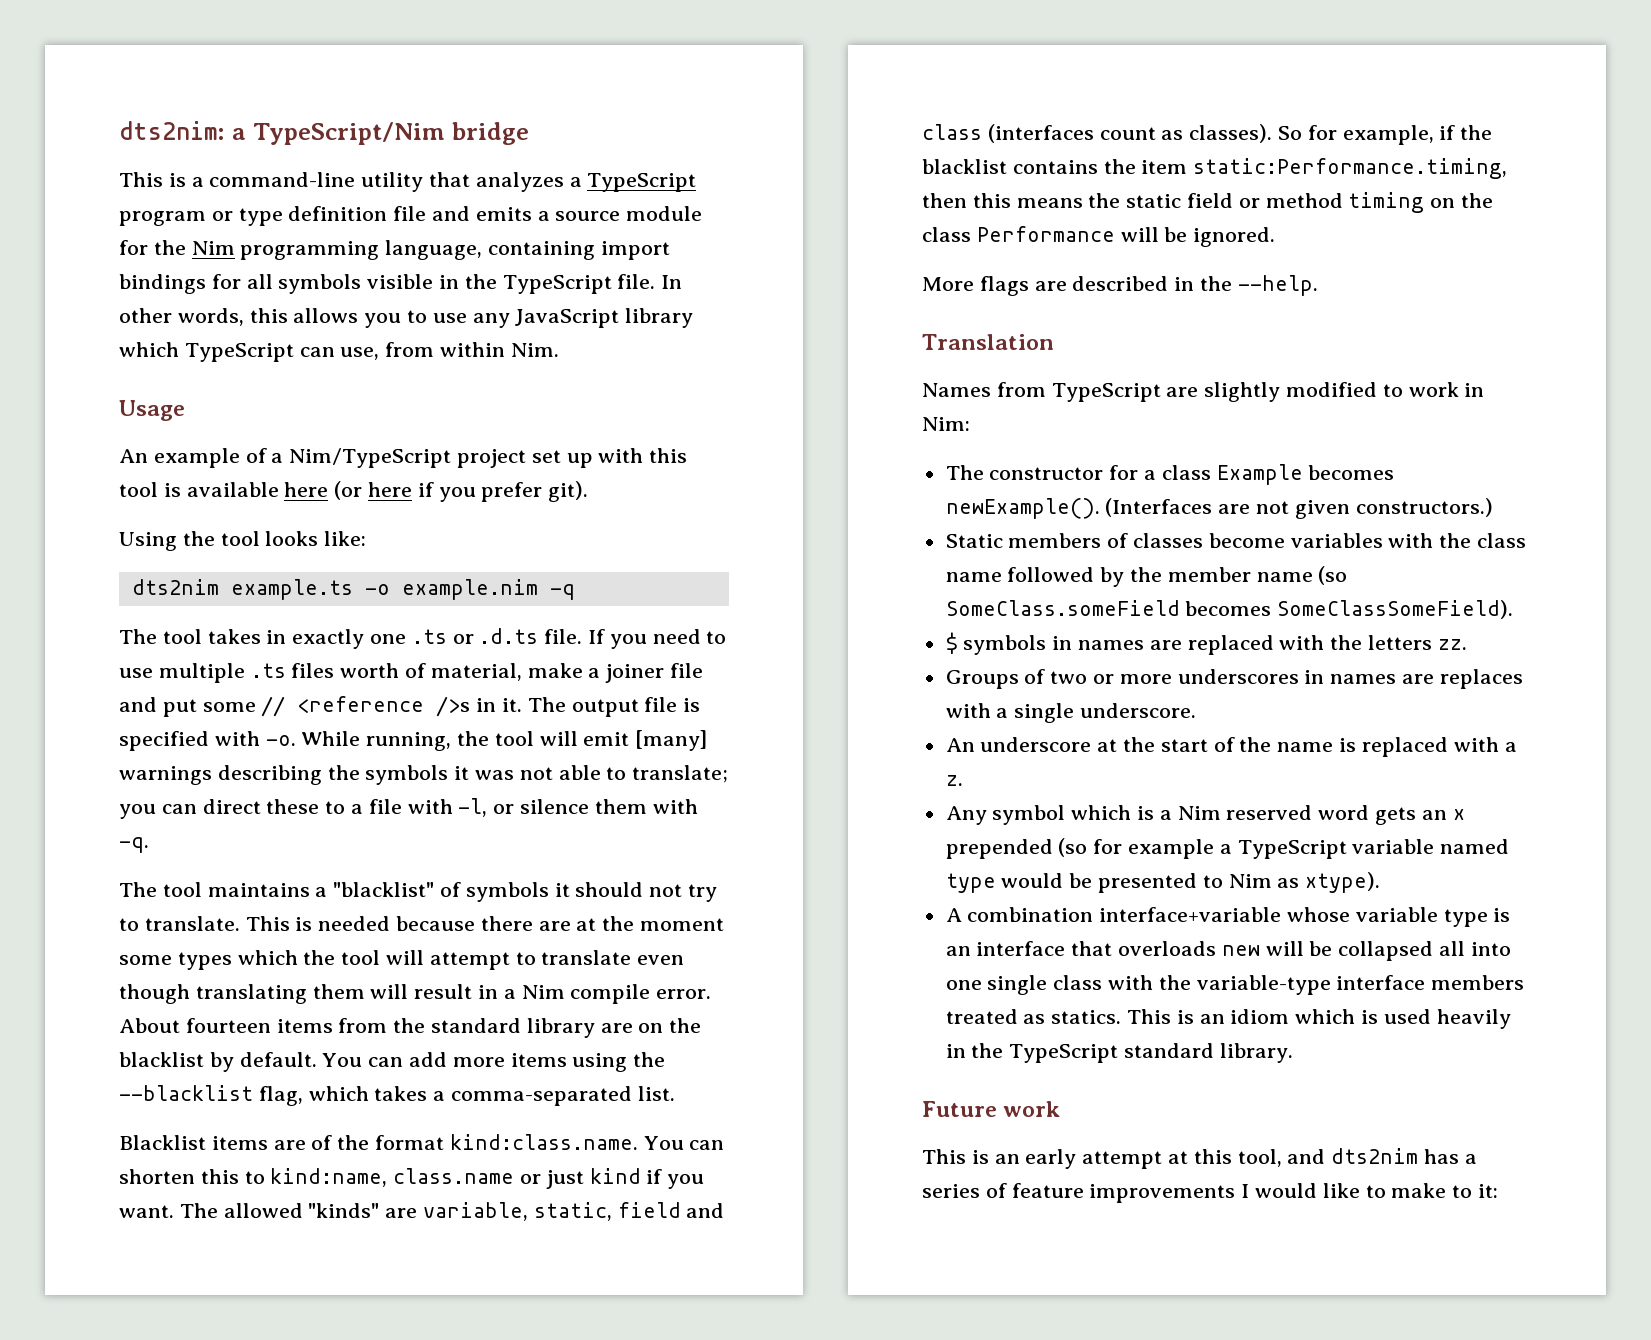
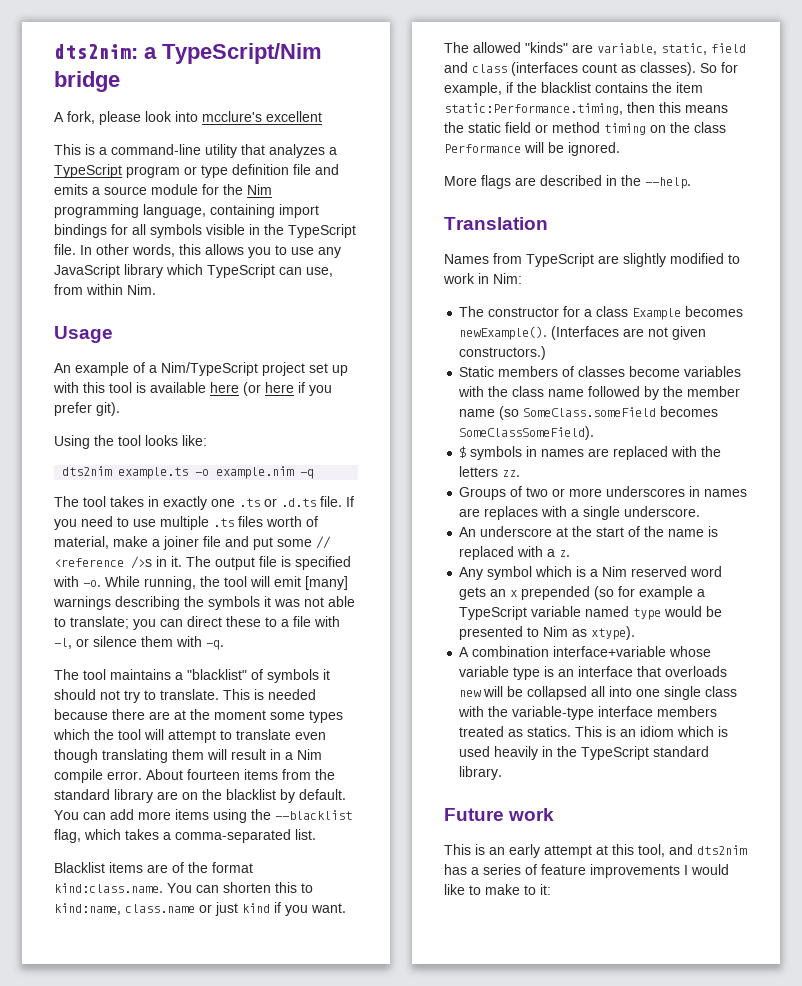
(530, 133) none -> [54,111,322,125] // A fork, please look into mcclure's excellent

